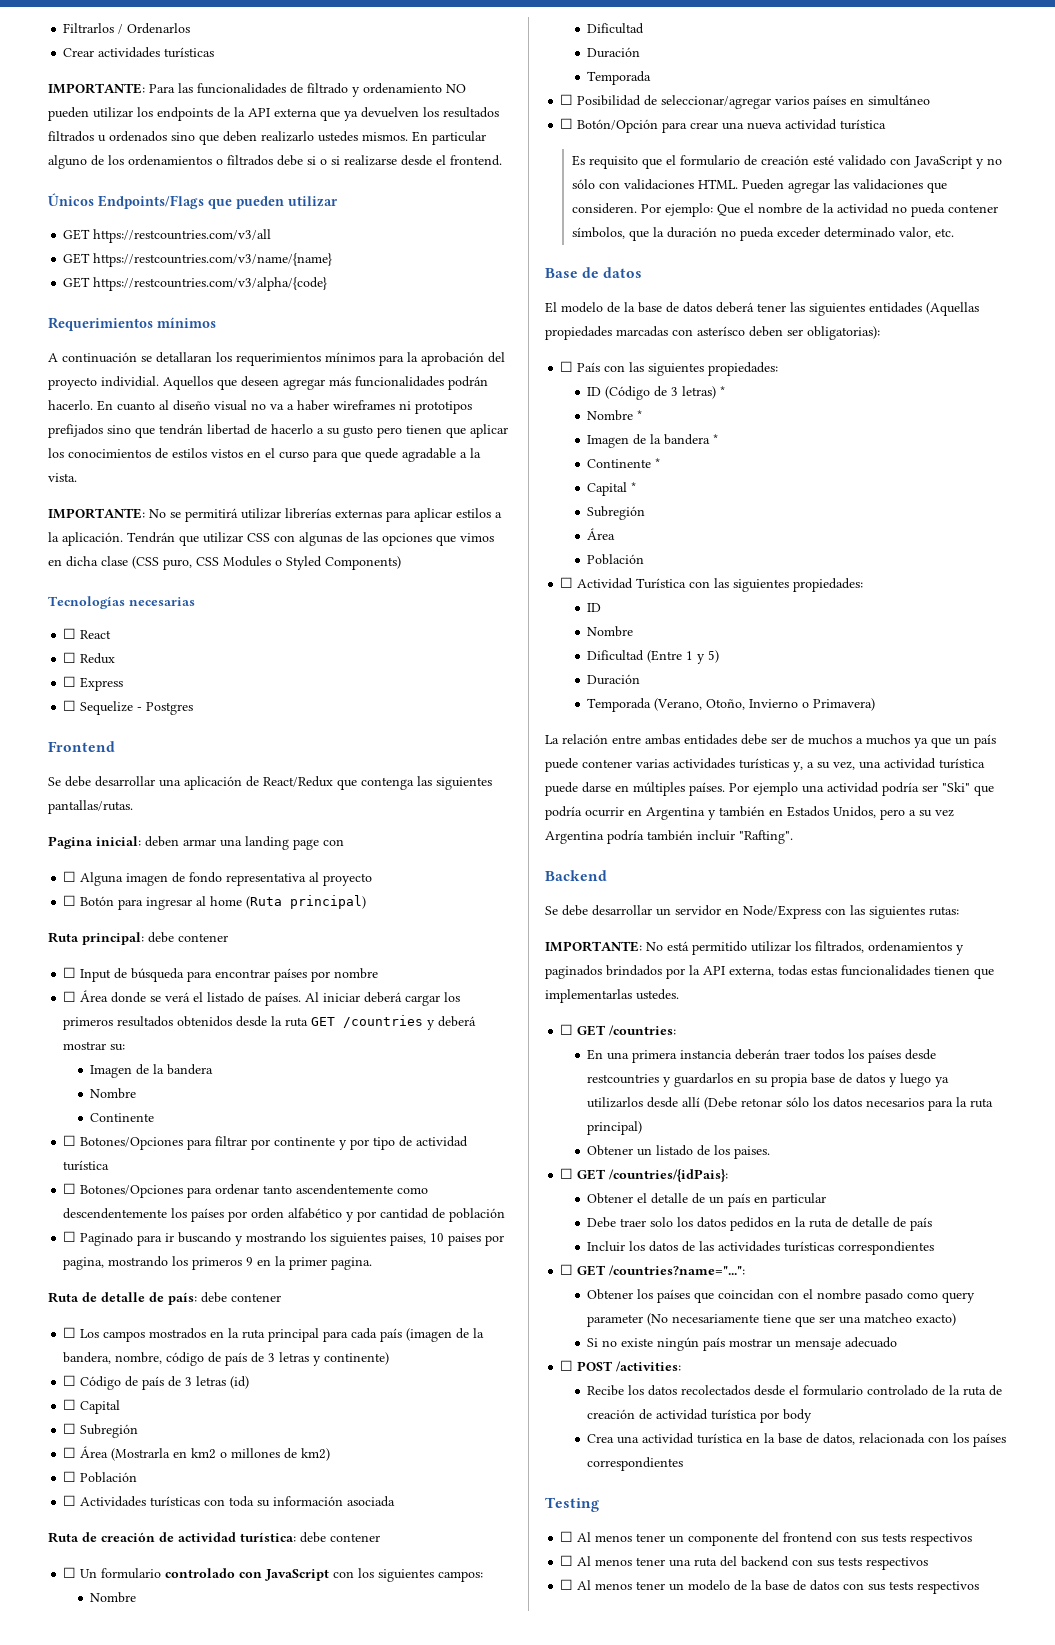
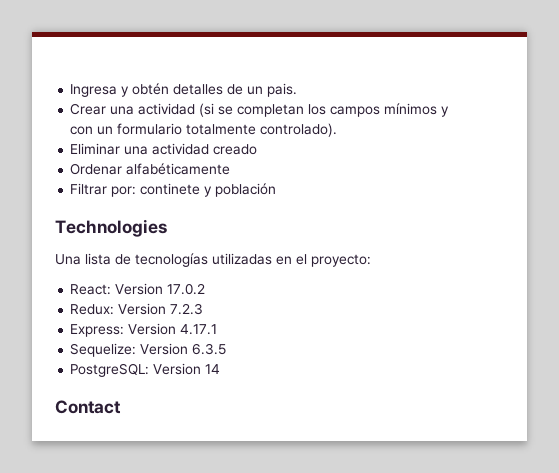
[63,23,191,34] [63,47,215,58] [48,83,466,97] [48,107,499,121] [48,131,486,145] [48,155,502,169] [48,193,338,209] [63,229,272,243] [63,253,333,267] [63,277,328,291] [48,317,216,331] [48,352,505,366] [48,376,488,390] [48,400,472,414] [48,424,508,438] [48,448,481,462] [48,473,77,482] [48,508,502,522] [48,532,494,546] [48,556,401,570] [48,596,195,609] [63,628,112,639] [63,652,116,664] [63,676,124,691] [63,700,194,715] [48,741,115,752] [48,776,492,790] [48,800,133,814] [48,836,344,850] [63,871,373,886] [63,895,367,910] [48,932,228,945] [63,967,379,982] [63,990,461,1006] [63,1015,477,1030] [63,1041,126,1051] [90,1064,214,1078] [90,1088,137,1099] [90,1113,155,1122] [63,1135,469,1150] [63,1160,110,1171] [63,1183,429,1198] [63,1208,506,1222] [63,1231,505,1246] [63,1256,373,1270] [48,1292,281,1305] [63,1327,485,1342] [63,1352,390,1366] [63,1375,250,1390] [63,1399,121,1414] [63,1423,139,1438] [63,1446,331,1461] [63,1471,138,1483] [63,1495,396,1507] [48,1532,380,1543] [63,1567,484,1582] [90,1592,137,1603] [587,23,645,34] [587,47,641,58] [587,71,652,85] [560,94,931,109] [560,118,887,133] [571,155,1002,169] [571,179,947,193] [571,203,998,217] [571,227,954,241] [545,267,643,278] [545,302,979,316] [545,326,880,340] [560,361,779,376] [587,386,726,400] [587,410,643,421] [587,434,719,448] [587,458,661,468] [587,482,637,496] [587,506,646,520] [587,528,616,540] [587,554,645,565] [560,577,864,592] [587,603,602,612] [587,626,634,637] [587,650,720,664] [587,674,641,685] [587,698,876,712] [545,734,996,748] [545,758,985,772] [545,782,994,796] [545,806,954,820] [545,830,793,844] [545,870,607,881] [545,905,959,919] [545,941,964,955] [545,965,994,979] [545,989,679,1003] [560,1024,677,1036] [587,1049,937,1063] [587,1073,950,1087] [587,1097,994,1111] [587,1121,643,1135] [587,1145,771,1159] [560,1168,729,1182] [587,1193,827,1207] [587,1217,933,1231] [587,1241,935,1255] [560,1264,746,1276] [587,1289,976,1303] [587,1313,957,1327] [587,1337,898,1351] [560,1360,682,1372] [587,1385,1003,1396] [587,1409,813,1423] [587,1433,1007,1447] [587,1457,684,1471] [545,1497,599,1512] [560,1531,973,1546] [560,1555,929,1570] [560,1579,980,1594] Filtrarlos / Ordenarlos // Crear actividades turísticas // IMPORTANTE: Para las funcionalidades de filtrado y ordenamiento NO pueden utilizar los endpoints de la API externa que ya devuelven los resultados filtrados u ordenados sino que deben realizarlo ustedes mismos. En particular alguno de los ordenamientos o filtrados debe si o si realizarse desde el frontend. // Únicos Endpoints/Flags que pueden utilizar // GET https://restcountries.com/v3/all // GET https://restcountries.com/v3/name/{name} // GET https://restcountries.com/v3/alpha/{code} // Requerimientos mínimos // A continuación se detallaran los requerimientos mínimos para la aprobación del proyecto individial. Aquellos que deseen agregar más funcionalidades podrán hacerlo. En cuanto al diseño visual no va a haber wireframes ni prototipos prefijados sino que tendrán libertad de hacerlo a su gusto pero tienen que aplicar los conocimientos de estilos vistos en el curso para que quede agradable a la vista. // IMPORTANTE: No se permitirá utilizar librerías externas para aplicar estilos a la aplicación. Tendrán que utilizar CSS con algunas de las opciones que vimos en dicha clase (CSS puro, CSS Modules o Styled Components) // Tecnologías necesarias // ☐ React // ☐ Redux // ☐ Express // ☐ Sequelize - Postgres // Frontend // Se debe desarrollar una aplicación de React/Redux que contenga las siguientes pantallas/rutas. // Pagina inicial: deben armar una landing page con // ☐ Alguna imagen de fondo representativa al proyecto // ☐ Botón para ingresar al home (Ruta principal) // Ruta principal: debe contener // ☐ Input de búsqueda para encontrar países por nombre // ☐ Área donde se verá el listado de países. Al iniciar deberá cargar los primeros resultados obtenidos desde la ruta GET /countries y deberá mostrar su: // Imagen de la bandera // Nombre // Continente // ☐ Botones/Opciones para filtrar por continente y por tipo de actividad turística // ☐ Botones/Opciones para ordenar tanto ascendentemente como descendentemente los países por orden alfabético y por cantidad de población // ☐ Paginado para ir buscando y mostrando los siguientes paises, 10 paises por pagina, mostrando los primeros 9 en la primer pagina. // Ruta de detalle de país: debe contener // ☐ Los campos mostrados en la ruta principal para cada país (imagen de la bandera, nombre, código de país de 3 letras y continente) // ☐ Código de país de 3 letras (id) // ☐ Capital // ☐ Subregión // ☐ Área (Mostrarla en km2 o millones de km2) // ☐ Población // ☐ Actividades turísticas con toda su información asociada // Ruta de creación de actividad turística: debe contener // ☐ Un formulario controlado con JavaScript con los siguientes campos: // Nombre // Dificultad // Duración // Temporada // ☐ Posibilidad de seleccionar/agregar varios países en simultáneo // ☐ Botón/Opción para crear una nueva actividad turística // Es requisito que el formulario de creación esté validado con JavaScript y no sólo con validaciones HTML. Pueden agregar las validaciones que consideren. Por ejemplo: Que el nombre de la actividad no pueda contener símbolos, que la duración no pueda exceder determinado valor, etc. // Base de datos // El modelo de la base de datos deberá tener las siguientes entidades (Aquellas propiedades marcadas con asterísco deben ser obligatorias): // ☐ País con las siguientes propiedades: // ID (Código de 3 letras) * // Nombre * // Imagen de la bandera * // Continente * // Capital * // Subregión // Área // Población // ☐ Actividad Turística con las siguientes propiedades: // ID // Nombre // Dificultad (Entre 1 y 5) // Duración // Temporada (Verano, Otoño, Invierno o Primavera) // La relación entre ambas entidades debe ser de muchos a muchos ya que un país puede contener varias actividades turísticas y, a su vez, una actividad turística puede darse en múltiples países. Por ejemplo una actividad podría ser "Ski" que podría ocurrir en Argentina y también en Estados Unidos, pero a su vez Argentina podría también incluir "Rafting". // Backend // Se debe desarrollar un servidor en Node/Express con las siguientes rutas: // IMPORTANTE: No está permitido utilizar los filtrados, ordenamientos y paginados brindados por la API externa, todas estas funcionalidades tienen que implementarlas ustedes. // ☐ GET /countries: // En una primera instancia deberán traer todos los países desde restcountries y guardarlos en su propia base de datos y luego ya utilizarlos desde allí (Debe retonar sólo los datos necesarios para la ruta principal) // Obtener un listado de los paises. // ☐ GET /countries/{idPais}: // Obtener el detalle de un país en particular // Debe traer solo los datos pedidos en la ruta de detalle de país // Incluir los datos de las actividades turísticas correspondientes // ☐ GET /countries?name="...": // Obtener los países que coincidan con el nombre pasado como query parameter (No necesariamente tiene que ser una matcheo exacto) // Si no existe ningún país mostrar un mensaje adecuado // ☐ POST /activities: // Recibe los datos recolectados desde el formulario controlado de la ruta de creación de actividad turística por body // Crea una actividad turística en la base de datos, relacionada con los países correspondientes // Testing // ☐ Al menos tener un componente del frontend con sus tests respectivos // ☐ Al menos tener una ruta del backend con sus tests respectivos // ☐ Al menos tener un modelo de la base de datos con sus tests respectivos -> [70,83,298,97] [70,103,450,117] [70,123,338,137] [70,143,258,155] [70,163,231,175] [70,183,277,197] [55,219,167,237] [55,253,371,267] [70,283,206,295] [70,303,204,315] [70,323,218,337] [70,343,227,357] [70,363,221,377] [55,400,121,414] Ingresa y obtén detalles de un pais. // Crear una actividad (si se completan los campos mínimos y con un formulario totalmente controlado). // Eliminar una actividad creado // Ordenar alfabéticamente // Filtrar por: continete y población // Technologies // Una lista de tecnologías utilizadas en el proyecto: // React: Version 17.0.2 // Redux: Version 7.2.3 // Express: Version 4.17.1 // Sequelize: Version 6.3.5 // PostgreSQL: Version 14 // Contact

